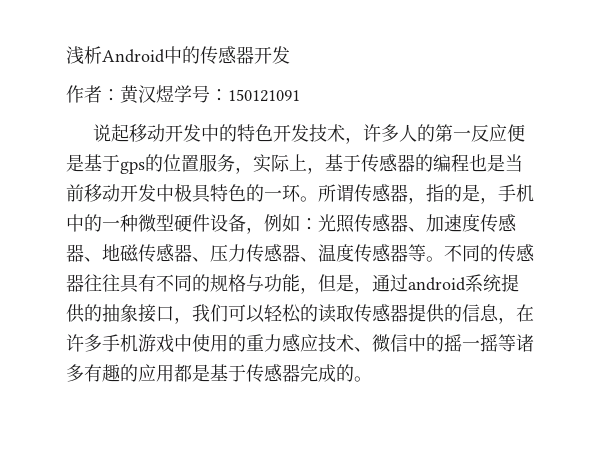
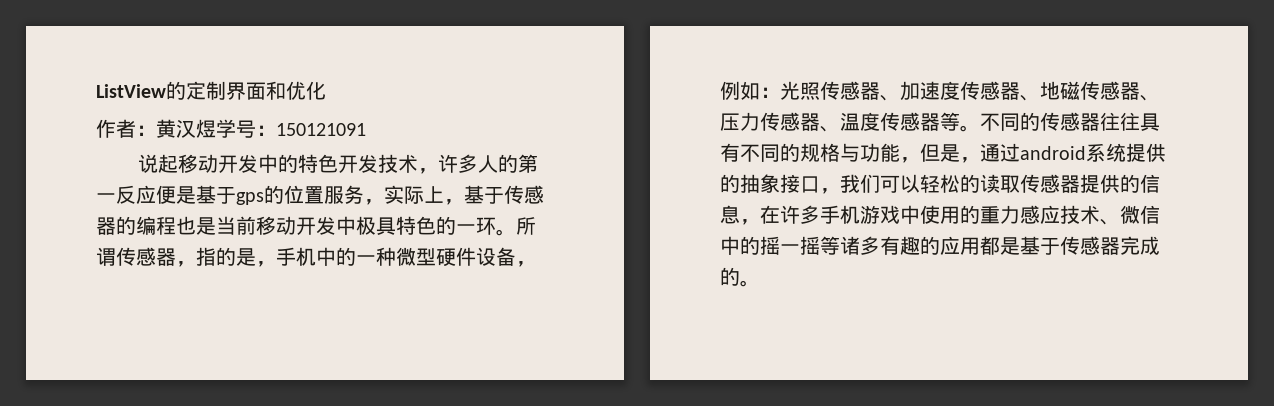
[66,46,290,65] 浅析Android中的传感器开发 -> [96,81,326,100] ListView的定制界面和优化

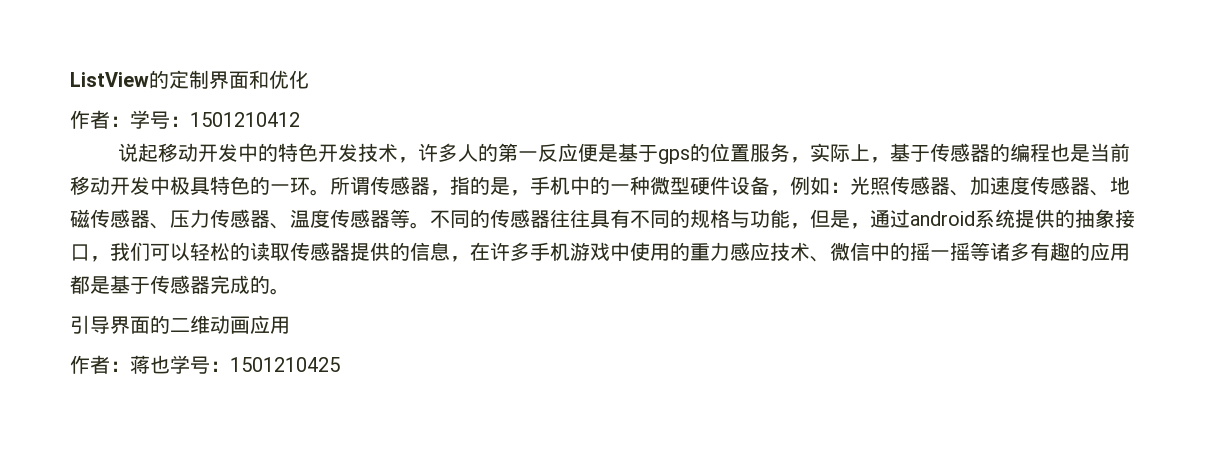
[156,119,366,138] 黄汉煜学号：150121091 -> [130,110,300,129] 学号：1501210412
(760, 283) none -> [70,315,290,334] [70,355,340,374] // 引导界面的二维动画应用 // 作者：蒋也学号：1501210425

